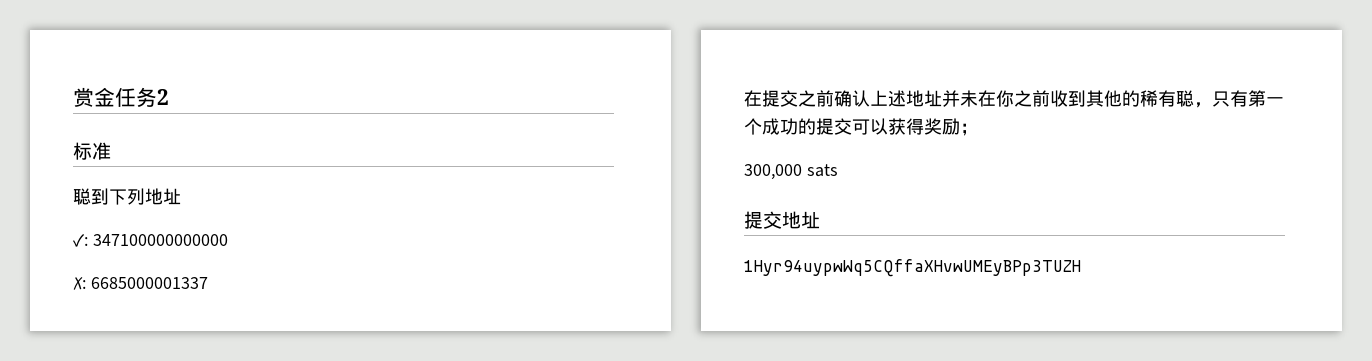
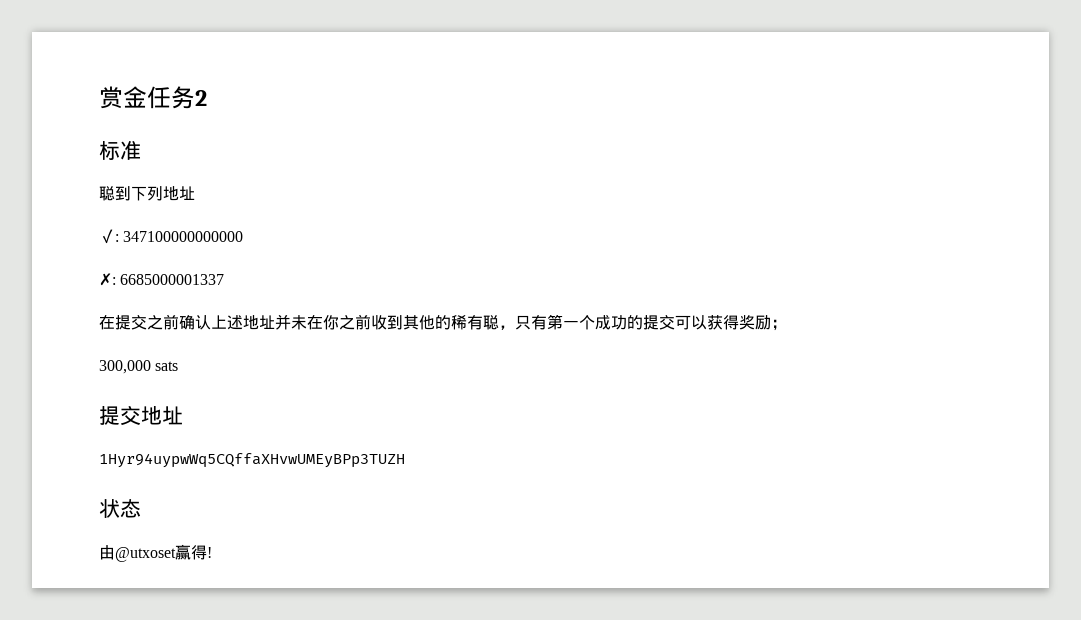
(1081, 268) none -> [99,499,141,518] [99,544,212,562] // 状态 // 由@utxoset赢得!

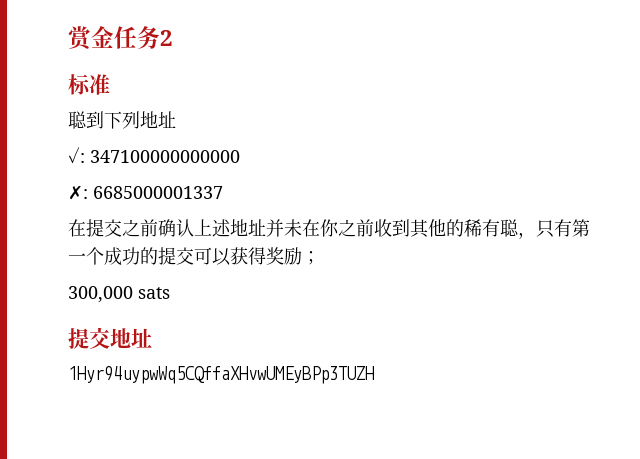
[99,499,141,518] [99,544,212,562] // 状态 // 由@utxoset赢得! -> (374, 375) none

